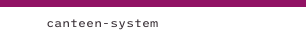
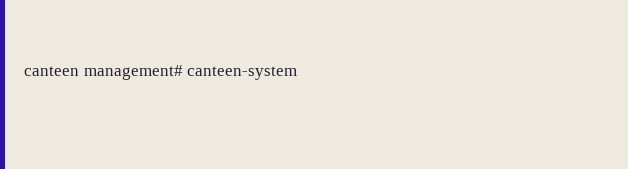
(46, 24) none -> [24,65,183,80] canteen management#

